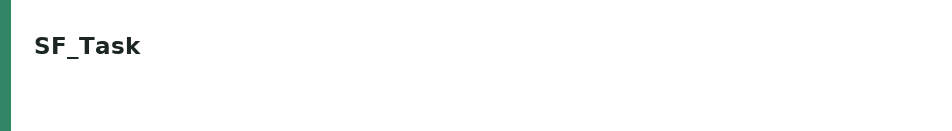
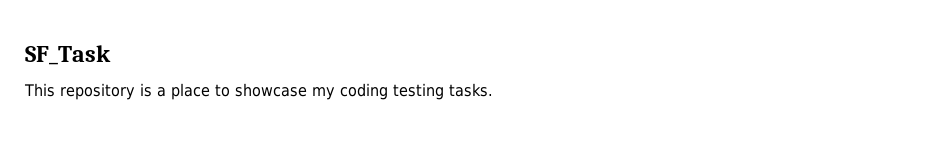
(141, 48) none -> [24,83,493,100] // This repository is a place to showcase my coding testing tasks.

